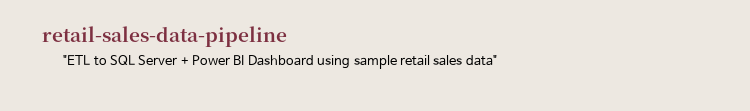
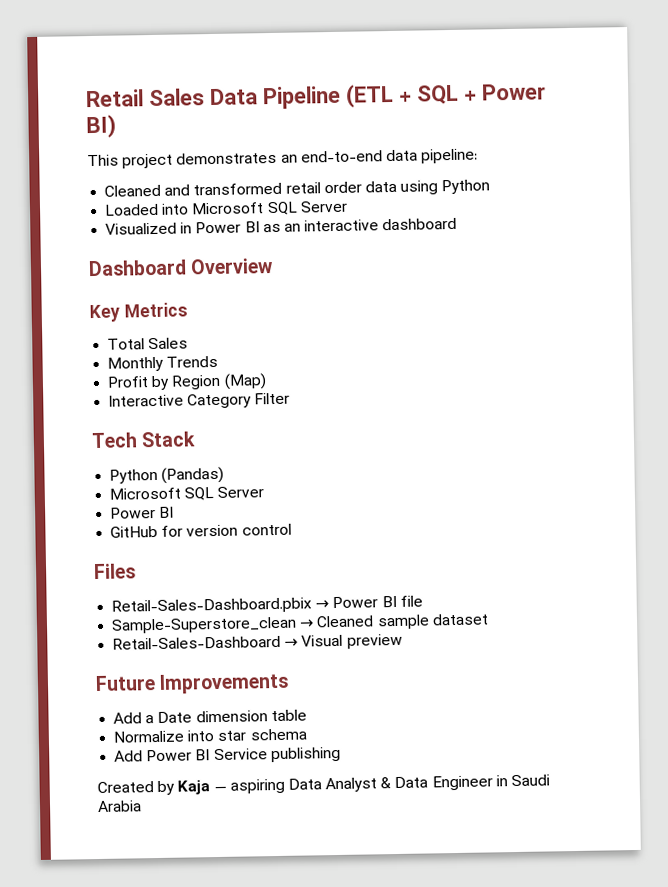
[42,26,287,47] [63,55,497,69] retail-sales-data-pipeline // "ETL to SQL Server + Power BI Dashboard using sample retail sales data" -> [86,83,546,110] [86,114,117,139] [87,148,479,169] [104,179,491,197] [104,200,348,216] [105,217,458,235] [88,257,274,277] [89,302,188,323] [107,337,189,350] [107,355,219,372] [107,373,267,391] [108,392,291,409] [91,431,197,449] [109,466,225,484] [109,486,265,501] [110,506,175,519] [110,523,292,538] [93,563,136,580] [111,595,423,615] [111,613,489,634] [112,633,403,650] [95,672,290,694] [113,709,307,724] [113,728,307,743] [114,746,341,763] [97,774,551,796] [97,800,142,813] Retail Sales Data Pipeline (ETL + SQL + Power BI) // This project demonstrates an end-to-end data pipeline: // Cleaned and transformed retail order data using Python // Loaded into Microsoft SQL Server // Visualized in Power BI as an interactive dashboard // Dashboard Overview // Key Metrics // Total Sales // Monthly Trends // Profit by Region (Map) // Interactive Category Filter // Tech Stack // Python (Pandas) // Microsoft SQL Server // Power BI // GitHub for version control // Files // Retail-Sales-Dashboard.pbix → Power BI file // Sample-Superstore_clean → Cleaned sample dataset // Retail-Sales-Dashboard → Visual preview // Future Improvements // Add a Date dimension table // Normalize into star schema // Add Power BI Service publishing // Created by Kaja — aspiring Data Analyst & Data Engineer in Saudi Arabia

